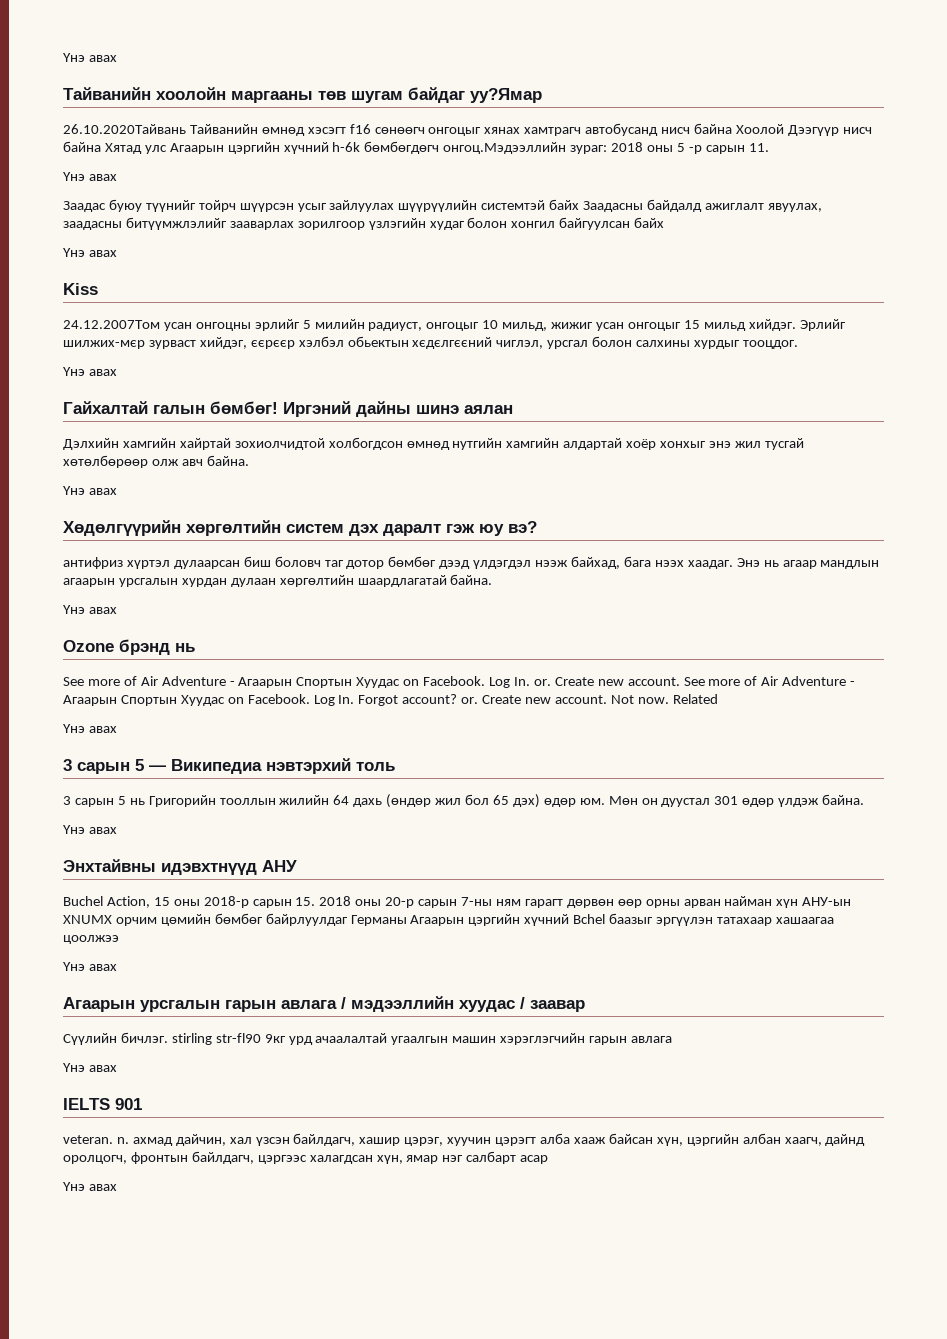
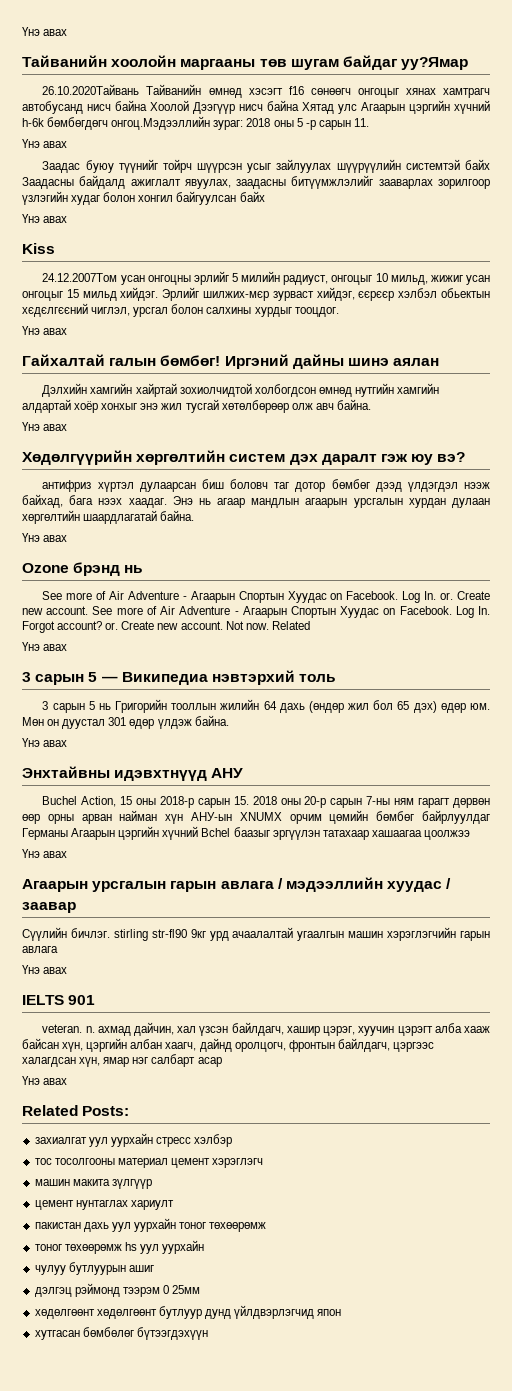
(117, 1187) none -> [22,1105,130,1116] [34,1133,233,1147] [34,1158,264,1168] [34,1179,152,1189] [34,1200,174,1210] [34,1218,267,1232] [34,1240,205,1254] [34,1262,154,1275] [34,1283,201,1297] [34,1305,342,1319] [34,1327,208,1340] // Related Posts: // захиалгат уул уурхайн стресс хэлбэр // тос тосолгооны материал цемент хэрэглэгч // машин макита зүлгүүр // цемент нунтаглах хариулт // пакистан дахь уул уурхайн тоног төхөөрөмж // тоног төхөөрөмж hs уул уурхайн // чулуу бутлуурын ашиг // дэлгэц рэймонд тээрэм 0 25мм // хөдөлгөөнт хөдөлгөөнт бутлуур дунд үйлдвэрлэгчид япон // хутгасан бөмбөлөг бүтээгдэхүүн

